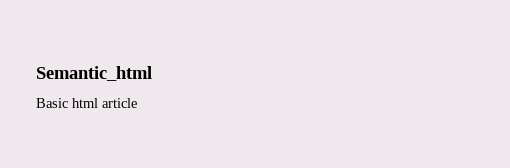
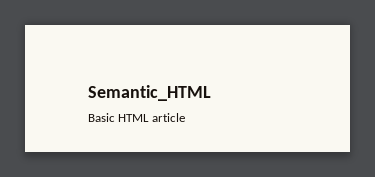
[36,66,152,81] Semantic_html -> [88,85,211,101] Semantic_HTML
[72,98,98,108] html -> [118,114,150,122] HTML

